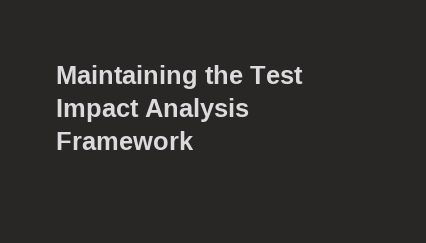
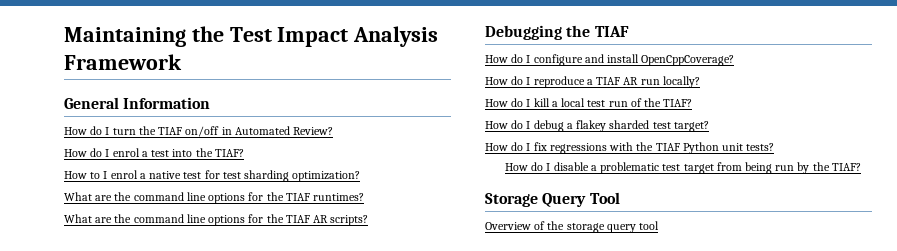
(194, 140) none -> [64,97,211,109] [64,126,334,137] [64,148,244,157] [64,170,361,182] [64,192,365,204] [64,214,369,226] [485,25,629,40] [485,54,735,66] [485,76,700,88] [485,98,693,107] [485,120,709,132] [485,142,775,154] [504,162,861,174] [485,192,620,207] [485,221,660,233] // General Information // How do I turn the TIAF on/off in Automated Review? // How do I enrol a test into the TIAF? // How to I enrol a native test for test sharding optimization? // What are the command line options for the TIAF runtimes? // What are the command line options for the TIAF AR scripts? // Debugging the TIAF // How do I configure and install OpenCppCoverage? // How do I reproduce a TIAF AR run locally? // How do I kill a local test run of the TIAF? // How do I debug a flakey sharded test target? // How do I fix regressions with the TIAF Python unit tests? // How do I disable a problematic test target from being run by the TIAF? // Storage Query Tool // Overview of the storage query tool

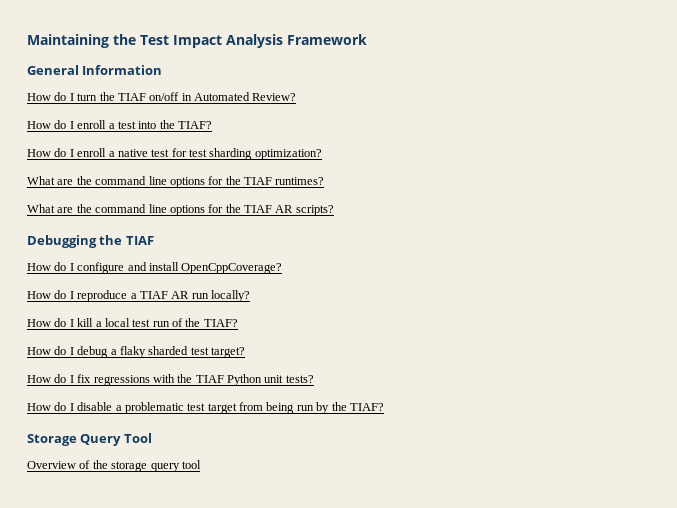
[112,148,140,157] enrol -> [77,120,107,129] enroll
[90,170,138,179] to I enrol -> [54,148,107,157] do I enroll
[576,120,607,132] flakey -> [119,346,146,358] flaky

